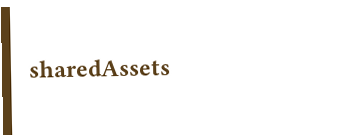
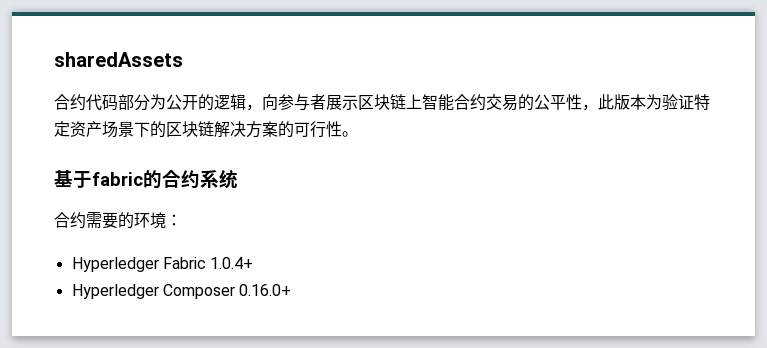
(171, 68) none -> [54,94,710,111] [54,121,358,138] [54,169,238,189] [54,212,182,229] [71,257,254,272] [71,284,292,299] // 合约代码部分为公开的逻辑，向参与者展示区块链上智能合约交易的公平性，此版本为验证特定资产场景下的区块链解决方案的可行性。 // 基于fabric的合约系统 // 合约需要的环境： // Hyperledger Fabric 1.0.4+ // Hyperledger Composer 0.16.0+

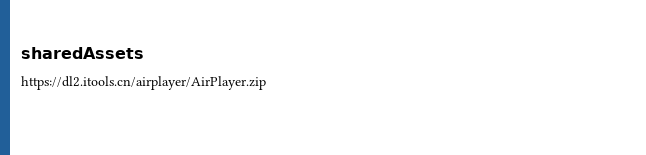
[54,94,710,111] [54,121,358,138] [54,169,238,189] [54,212,182,229] [71,257,254,272] [71,284,292,299] 合约代码部分为公开的逻辑，向参与者展示区块链上智能合约交易的公平性，此版本为验证特定资产场景下的区块链解决方案的可行性。 // 基于fabric的合约系统 // 合约需要的环境： // Hyperledger Fabric 1.0.4+ // Hyperledger Composer 0.16.0+ -> [21,76,266,90] https://dl2.itools.cn/airplayer/AirPlayer.zip

